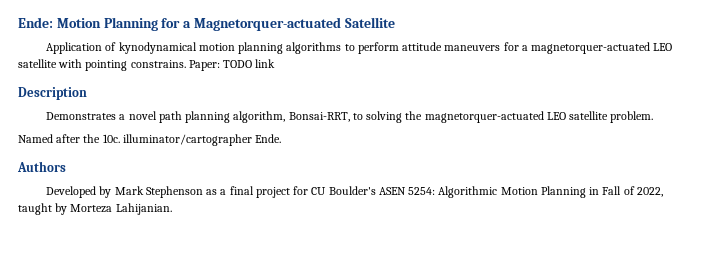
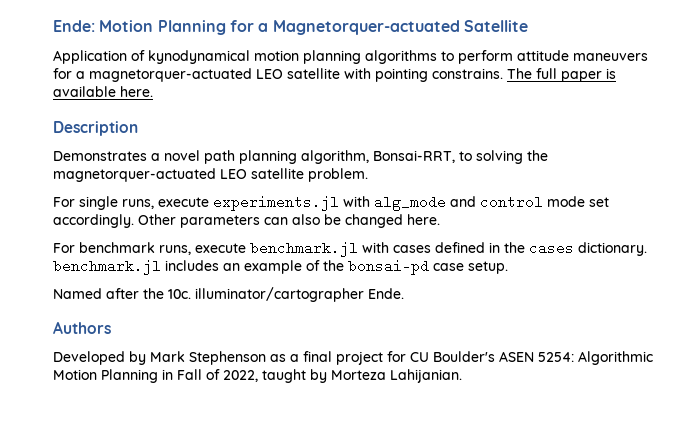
[188,59,276,71] Paper: TODO link -> [507,68,616,82] [53,86,153,97] The full paper is available here.
(654, 117) none -> [53,195,609,211] [53,214,440,228] [53,241,647,257] [53,259,508,275] // For single runs, execute experiments.jl with alg_mode and control mode set accordingly. Other parameters can also be changed here. // For benchmark runs, execute benchmark.jl with cases defined in the cases dictionary. benchmark.jl includes an example of the bonsai-pd case setup.

